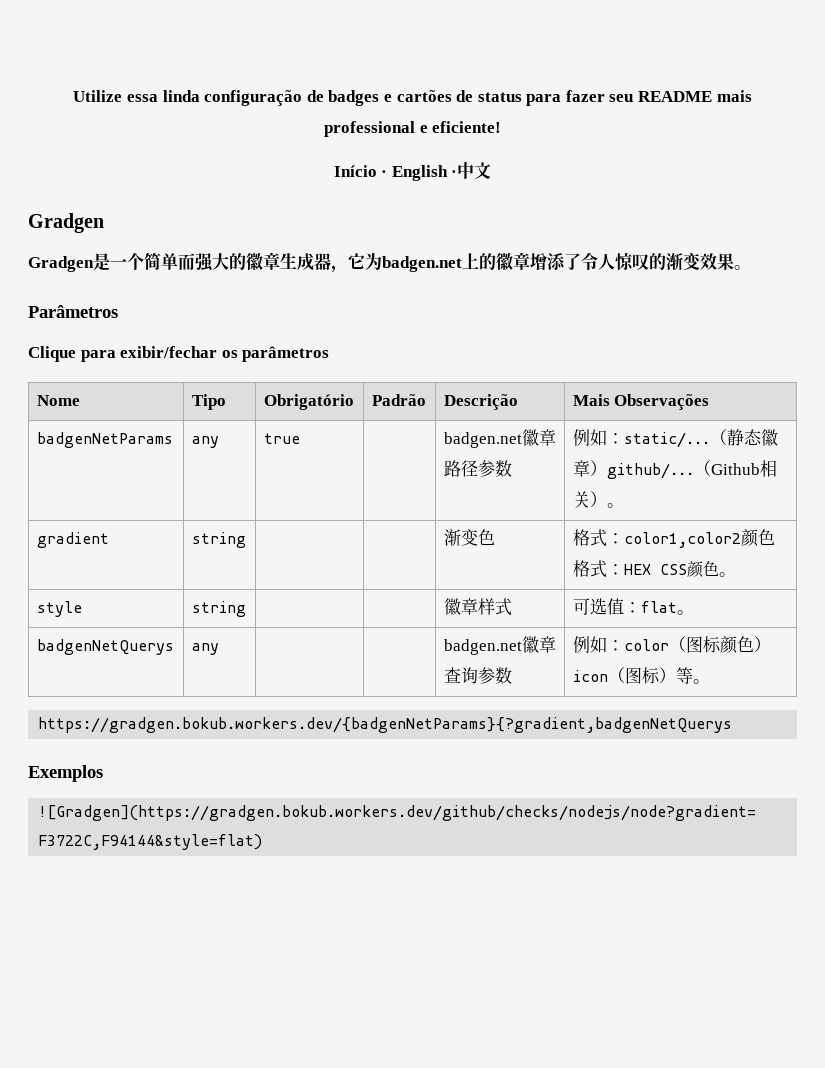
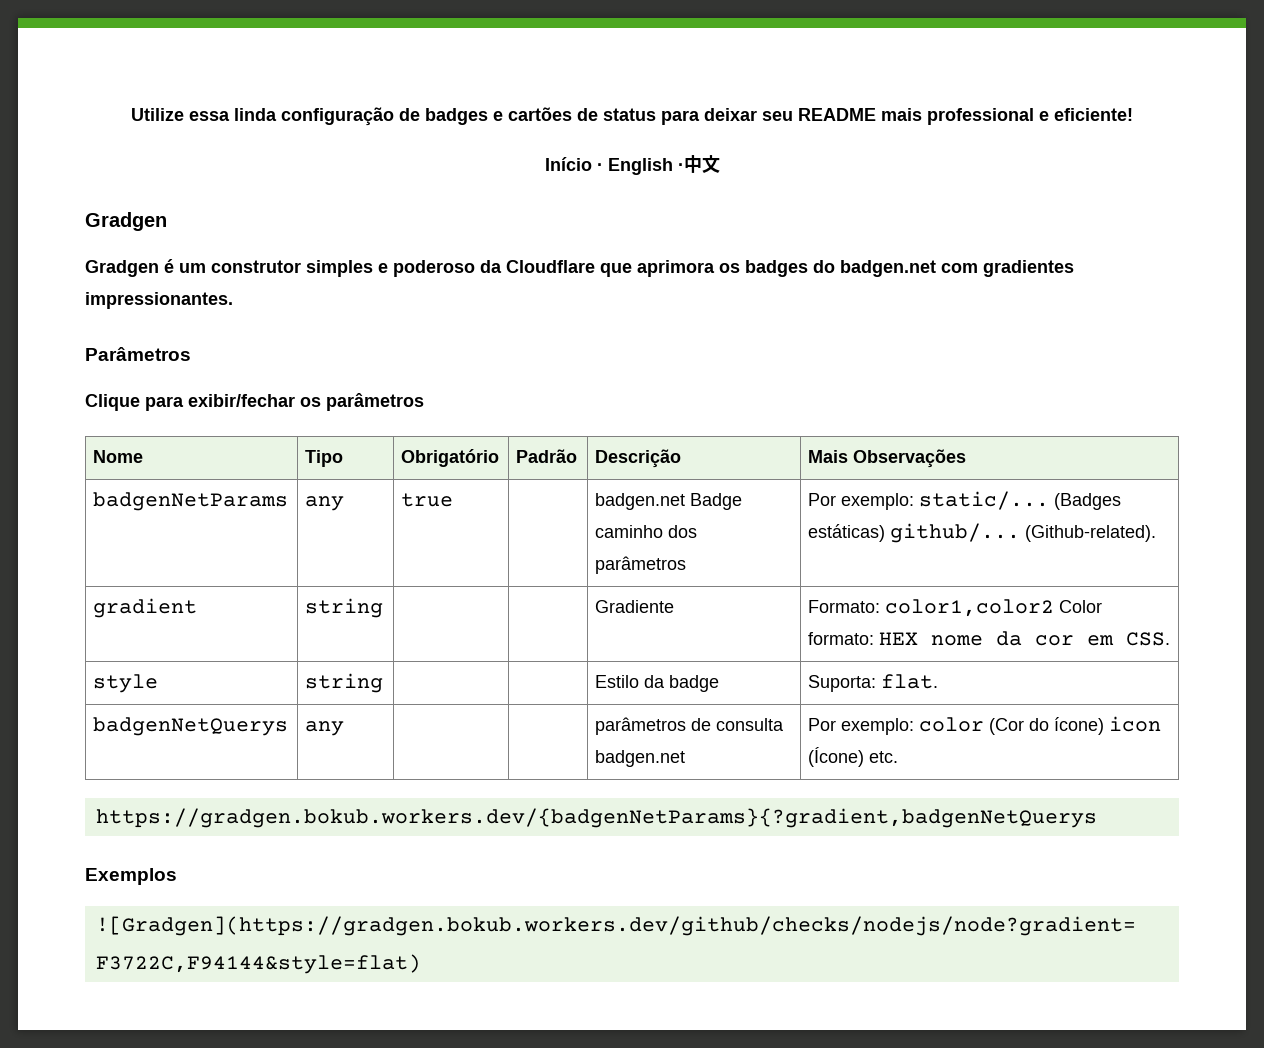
[565,90,605,102] fazer -> [704,108,757,121] deixar
[93,252,751,273] 是一个简单而强大的徽章生成器，它为badgen.net上的徽章增添了令人惊叹的渐变效果。 -> [164,259,1074,277] [85,292,233,309] é um construtor simples e poderoso da Cloudflare que aprimora os badges do badgen.net com gradientes impressionantes.
[521,429,556,446] [443,460,512,477] [572,429,778,448] [572,460,777,479] [572,491,624,508] [36,532,109,548] [191,532,246,548] [443,529,495,546] [572,529,775,548] [572,560,736,578] [36,601,82,617] [191,601,246,617] [443,598,512,616] [572,598,694,615] [36,639,174,655] [191,643,219,655] [443,636,556,655] [443,667,512,684] [572,636,771,654] [572,667,710,684] 徽章路径参数 | 例如：static/...（静态徽章）github/...（Github相关）。 // gradient | string | | | 渐变色 | 格式：color1,color2颜色格式：HEX CSS颜色。 // style | string | | | 徽章样式 | 可选值：flat。 // badgenNetQuerys | any | | | badgen.net徽章查询参数 | 例如：color（图标颜色）icon（图标）等。 -> [690,493,743,510] [595,525,698,538] [595,556,687,574] [808,491,1122,510] [808,523,1157,543] [93,598,198,618] [305,598,384,618] [595,600,675,613] [808,599,1103,617] [808,631,1171,646] [93,674,159,693] [305,673,384,693] [595,675,720,692] [808,674,939,692] [93,717,289,736] [305,721,345,736] [595,717,785,735] [595,750,686,767] [808,716,1162,735] [808,747,899,767] Badge caminho dos parâmetros | Por exemplo: static/... (Badges estáticas) github/... (Github-related). // gradient | string | | | Gradiente | Formato: color1,color2 Color formato: HEX nome da cor em CSS. // style | string | | | Estilo da badge | Suporta: flat. // badgenNetQuerys | any | | | parâmetros de consulta badgen.net | Por exemplo: color (Cor do ícone) icon (Ícone) etc.

